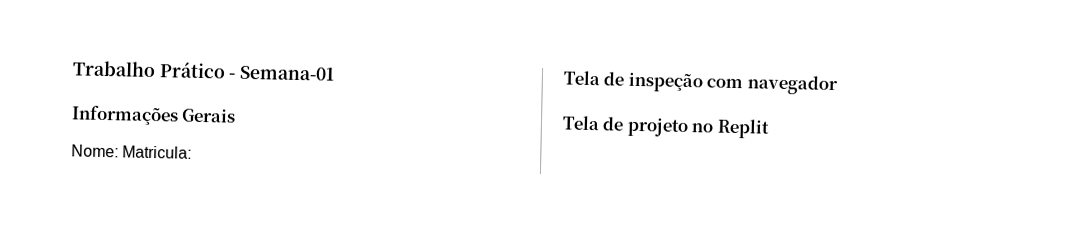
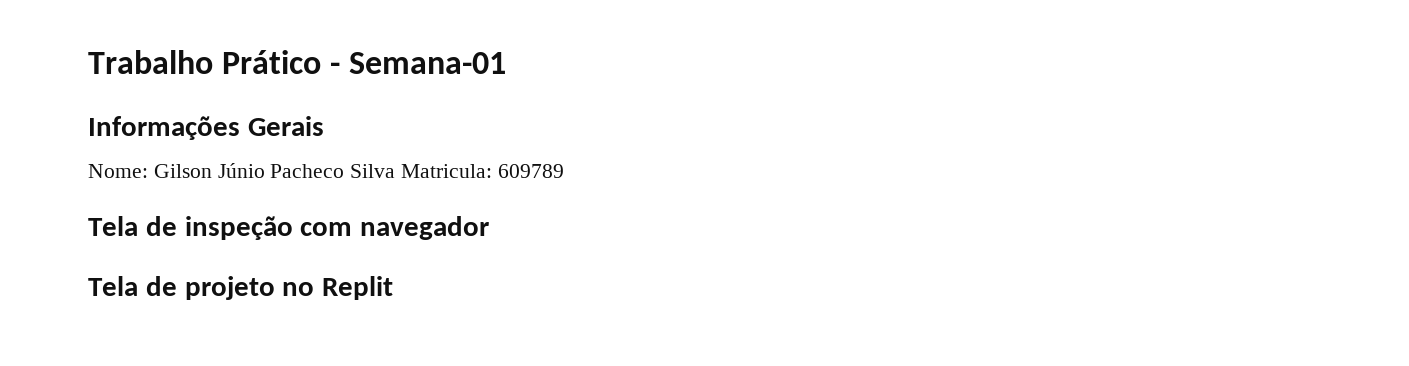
(119, 151) none -> [153,163,396,178] Gilson Júnio Pacheco Silva
(193, 152) none -> [497,164,564,178] 609789

